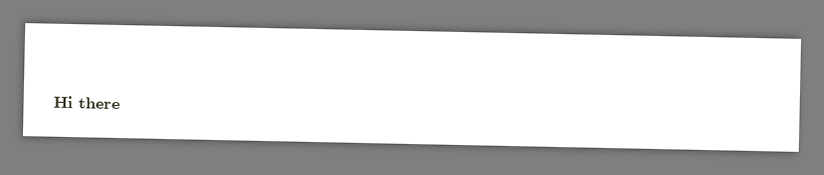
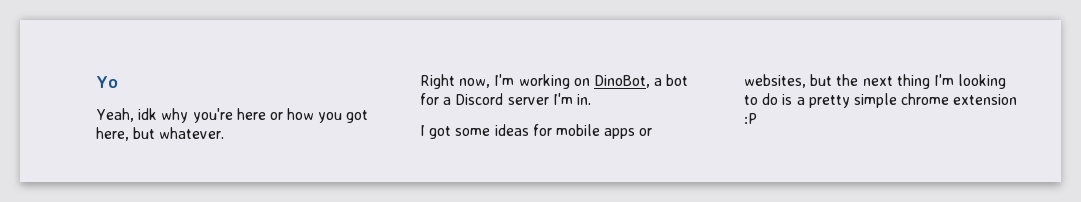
[53,95,120,110] Hi there -> [96,76,118,88] [96,108,369,123] [96,127,225,141] [420,74,689,89] [420,93,591,105] [420,124,653,139] [744,74,1007,89] [744,93,1018,108] [744,113,757,124] Yo // Yeah, idk why you're here or how you got here, but whatever. // Right now, I'm working on DinoBot, a bot for a Discord server I'm in. // I got some ideas for mobile apps or websites, but the next thing I'm looking to do is a pretty simple chrome extension :P

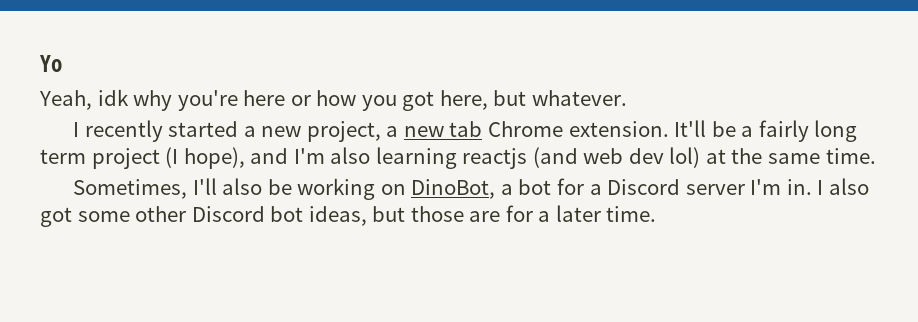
[420,74,515,89] Right now, I'm -> [73,120,858,142] [40,147,876,169] [73,178,292,199] I recently started a new project, a new tab Chrome extension. It'll be a fairly long term project (I hope), and I'm also learning reactjs (and web dev lol) at the same time. // Sometimes, I'll also be
[420,124,653,139] [744,74,1007,89] [744,93,1018,108] [744,113,757,124] // I got some ideas for mobile apps or websites, but the next thing I'm looking to do is a pretty simple chrome extension :P -> [817,178,869,195] [40,205,657,227] I also got some other Discord bot ideas, but those are for a later time.

